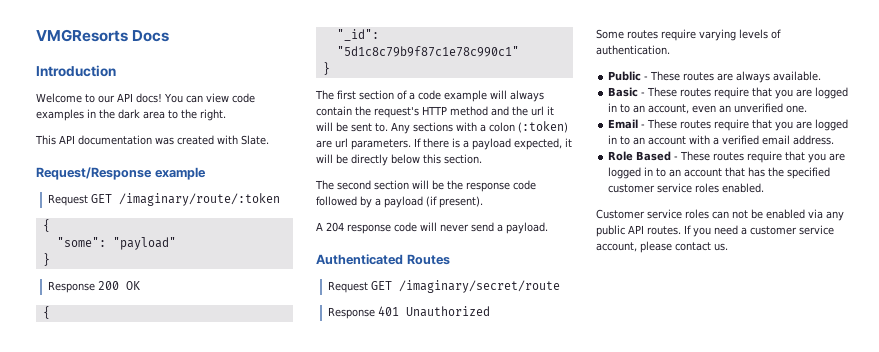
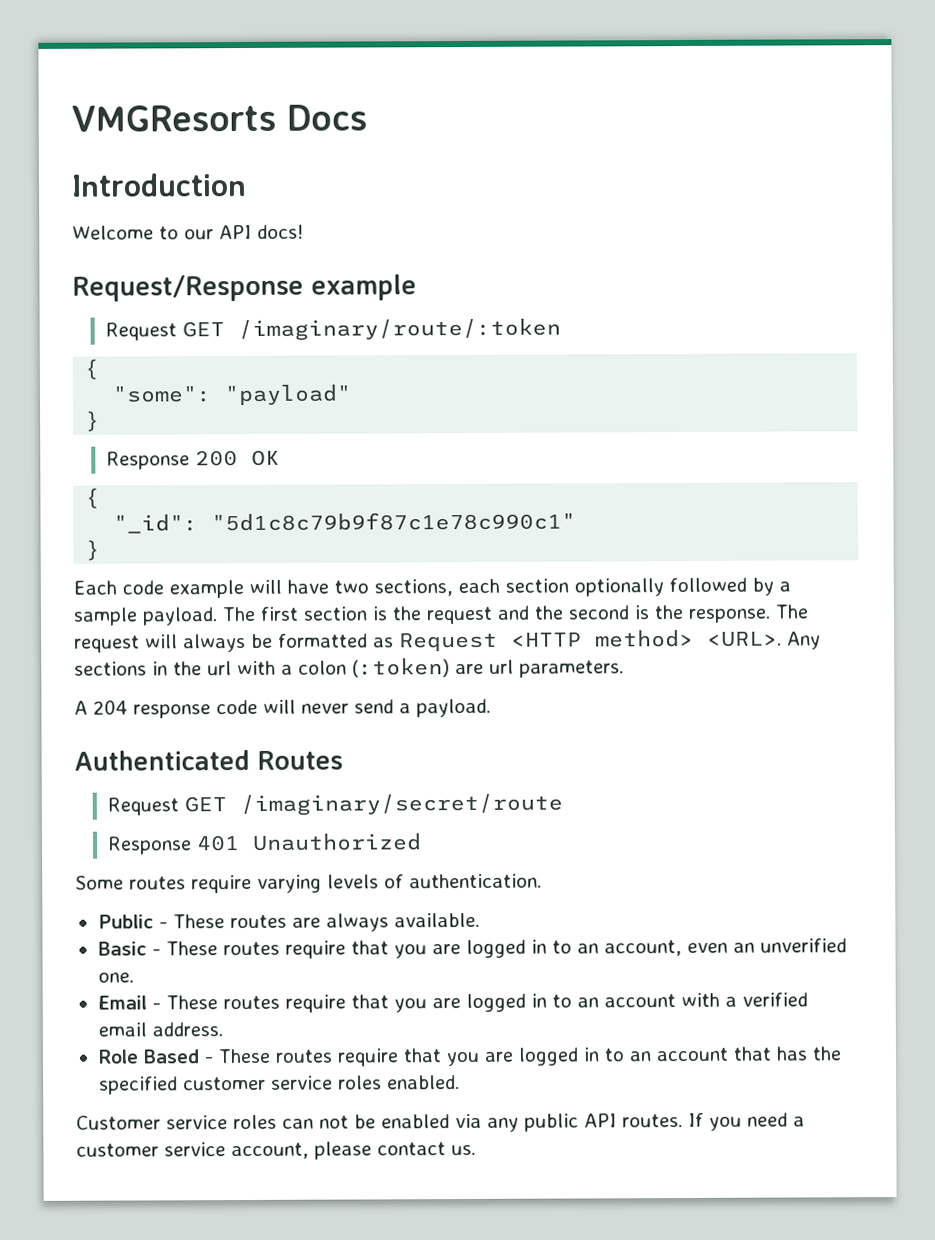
[164,93,255,103] [36,109,226,121] [35,135,269,145] You can view code examples in the dark area to the right. // This API documentation was created with Slate. -> (304, 231) none
[315,90,544,102] [316,106,554,118] [316,122,453,134] The first section of a code example will always contain the request's HTTP method and the url it will be sent to. Any sections -> [73,577,791,599] [73,604,808,626] [74,629,821,653] [74,661,232,676] Each code example will have two sections, each section optionally followed by a sample payload. The first section is the request and the second is the response. The request will always be formatted as Request <HTTP method> <URL>. Any sections in the url
[414,138,572,150] [316,154,482,166] [315,180,536,192] [316,196,483,208] If there is a payload expected, it will be directly below this section. // The second section will be the response code followed by a payload (if present). -> (624, 669) none

